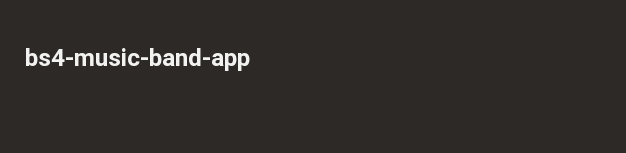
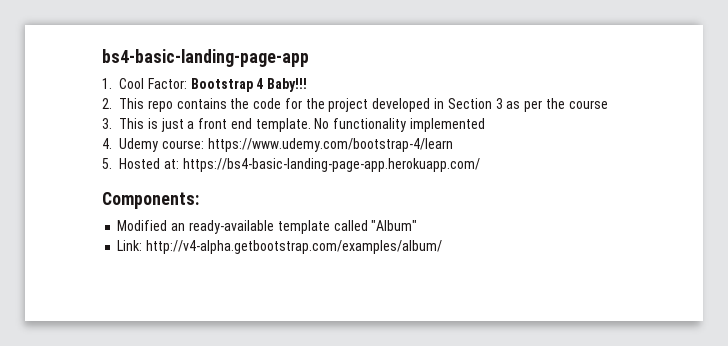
[25,48,250,71] bs4-music-band-app -> [102,49,309,67] [102,78,308,92] [102,98,608,112] [102,118,486,132] [102,138,453,152] [102,158,480,172] [102,192,199,209] [117,220,418,234] [117,240,443,254] bs4-basic-landing-page-app // 1. Cool Factor: Bootstrap 4 Baby!!! // 2. This repo contains the code for the project developed in Section 3 as per the course // 3. This is just a front end template. No functionality implemented // 4. Udemy course: https://www.udemy.com/bootstrap-4/learn // 5. Hosted at: https://bs4-basic-landing-page-app.herokuapp.com/ // Components: // Modified an ready-available template called "Album" // Link: http://v4-alpha.getbootstrap.com/examples/album/

